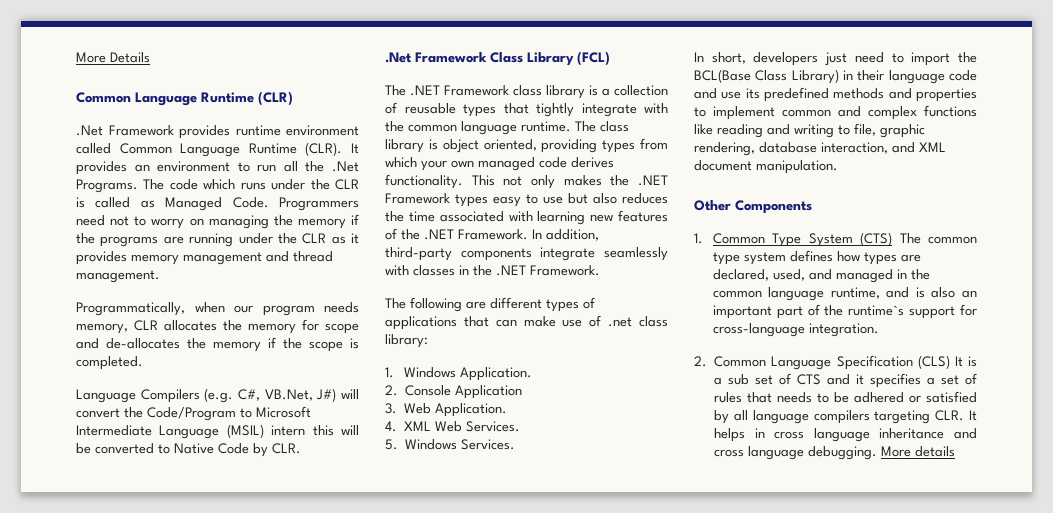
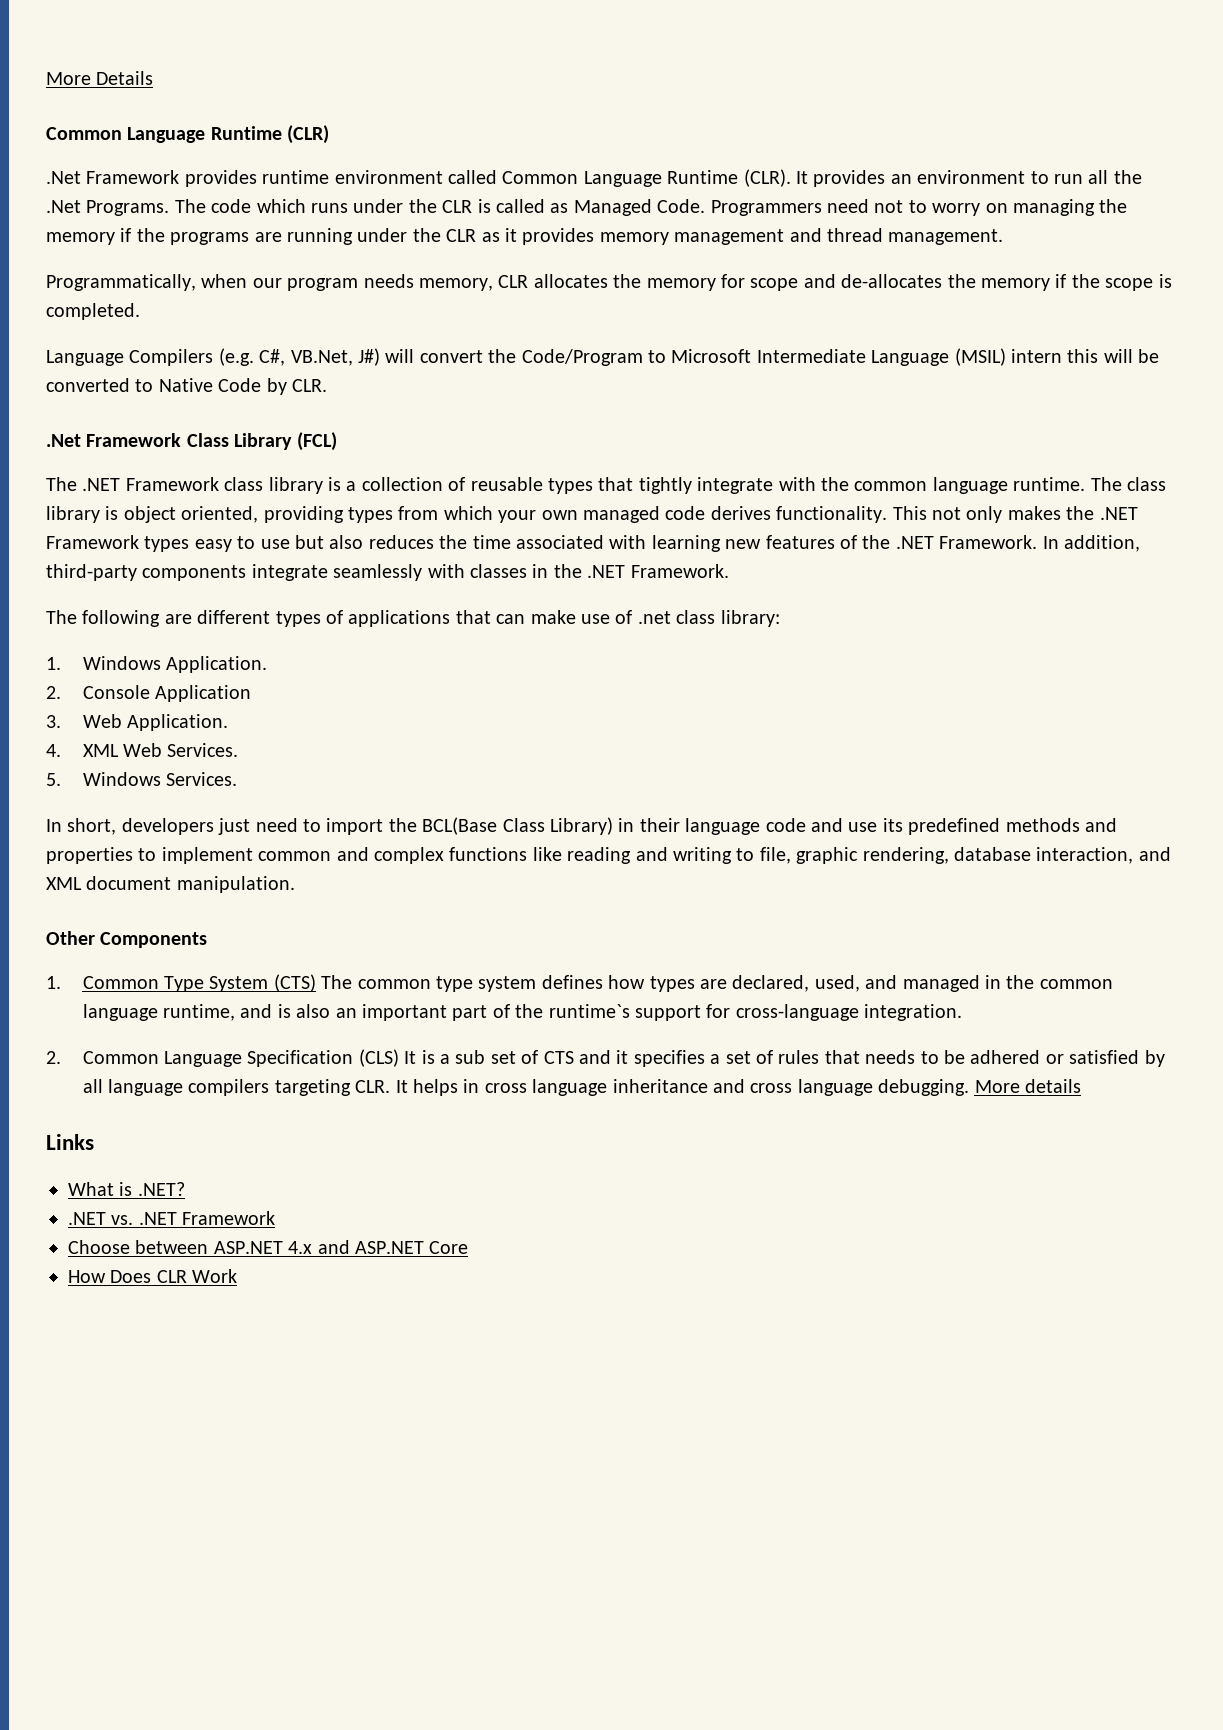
(956, 451) none -> [46,1134,94,1150] [68,1182,185,1196] [68,1211,276,1225] [68,1240,469,1254] [68,1269,238,1283] // Links // What is .NET? // .NET vs. .NET Framework // Choose between ASP.NET 4.x and ASP.NET Core // How Does CLR Work

